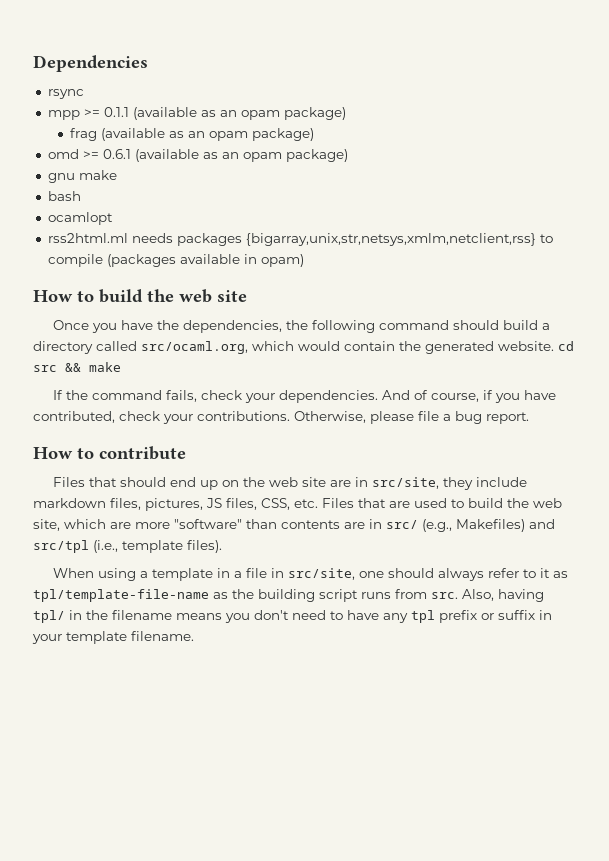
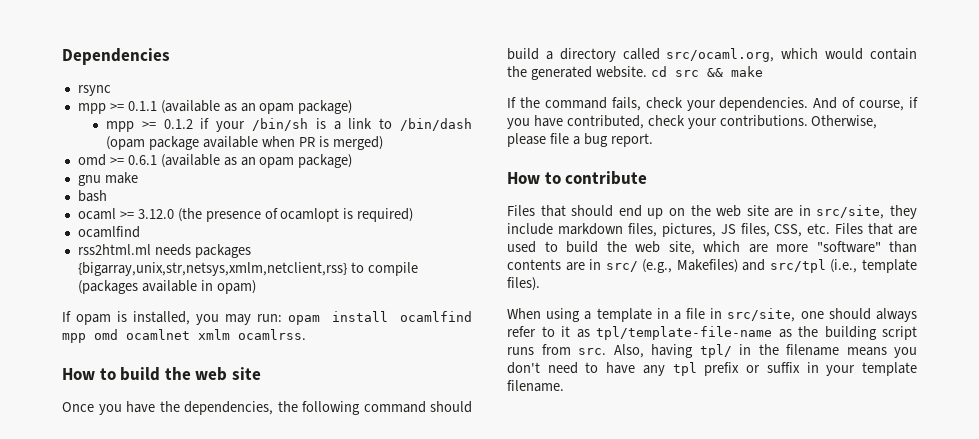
[69,128,314,141] frag (available as an opam package) -> [106,118,472,132] [106,136,383,150] mpp >= 0.1.2 if your /bin/sh is a link to /bin/dash (opam package available when PR is merged)
[47,212,113,225] ocamlopt -> [77,208,414,222] [77,226,140,238] ocaml >= 3.12.0 (the presence of ocamlopt is required) // ocamlfind
(304, 260) none -> [62,311,473,325] [62,329,306,343] // If opam is installed, you may run: opam install ocamlfind mpp omd ocamlnet xmlm ocamlrss.

